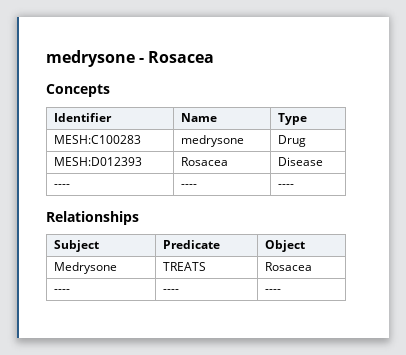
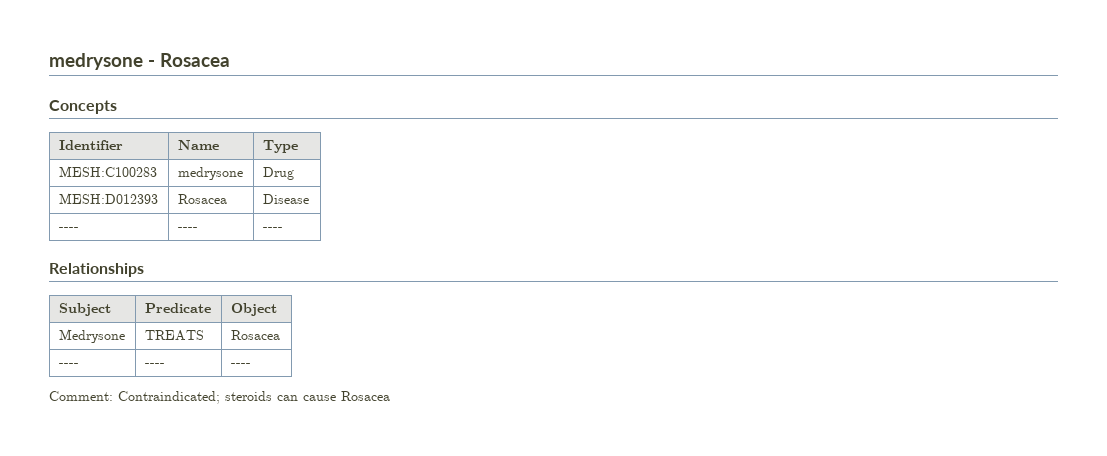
(281, 291) none -> [49,391,390,404] // Comment: Contraindicated; steroids can cause Rosacea

